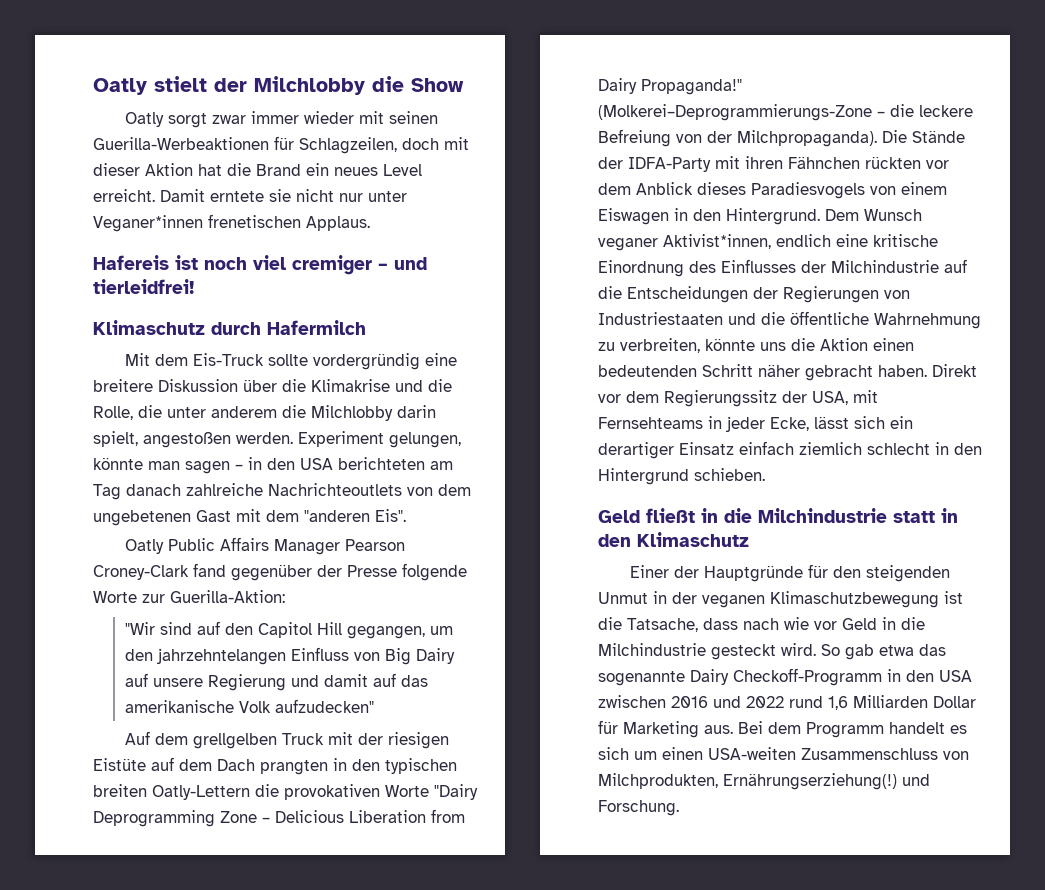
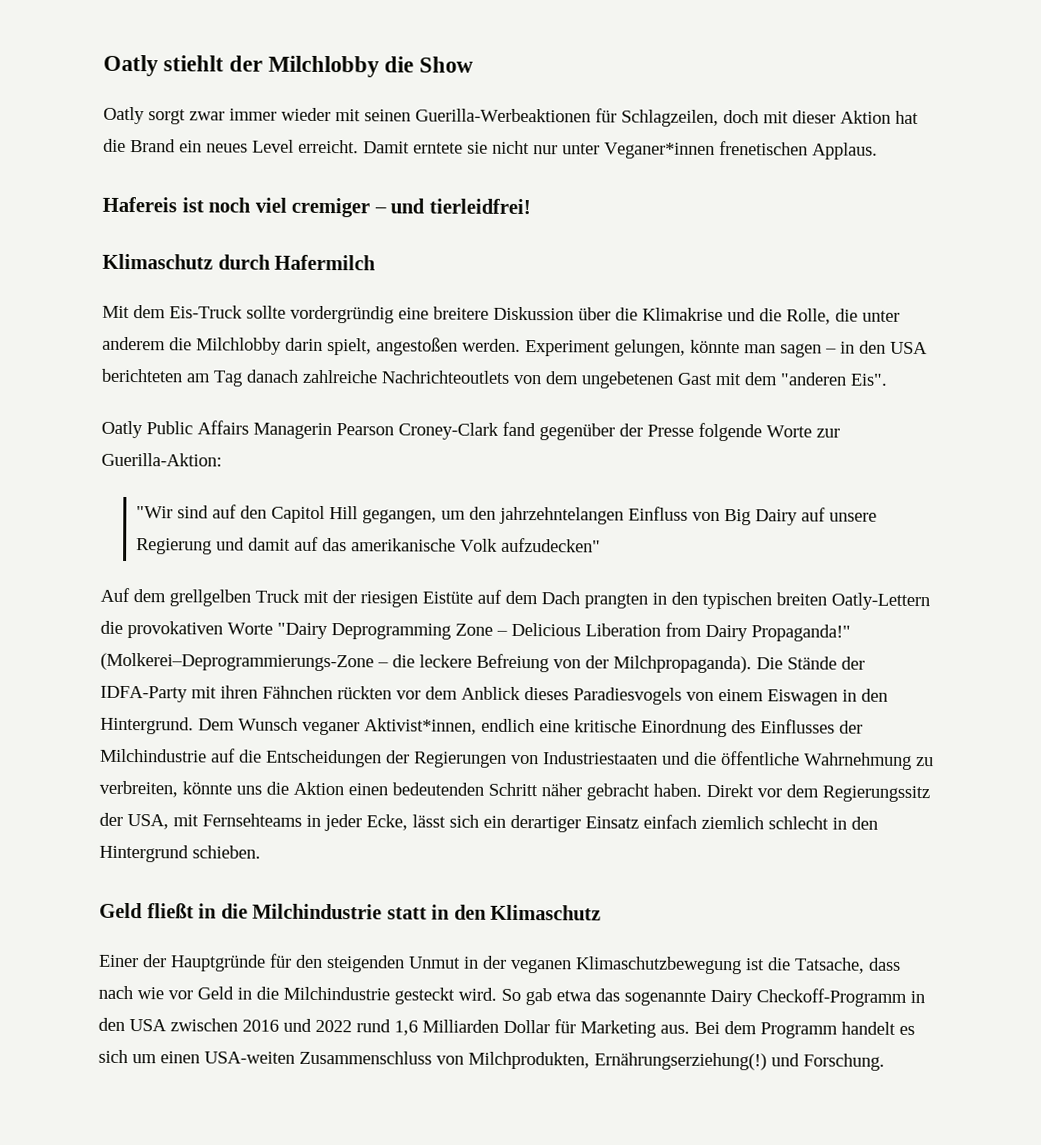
[93,76,207,95] Oatly stielt -> [103,54,225,77] Oatly stiehlt
[273,539,340,555] Manager -> [253,422,332,440] Managerin

